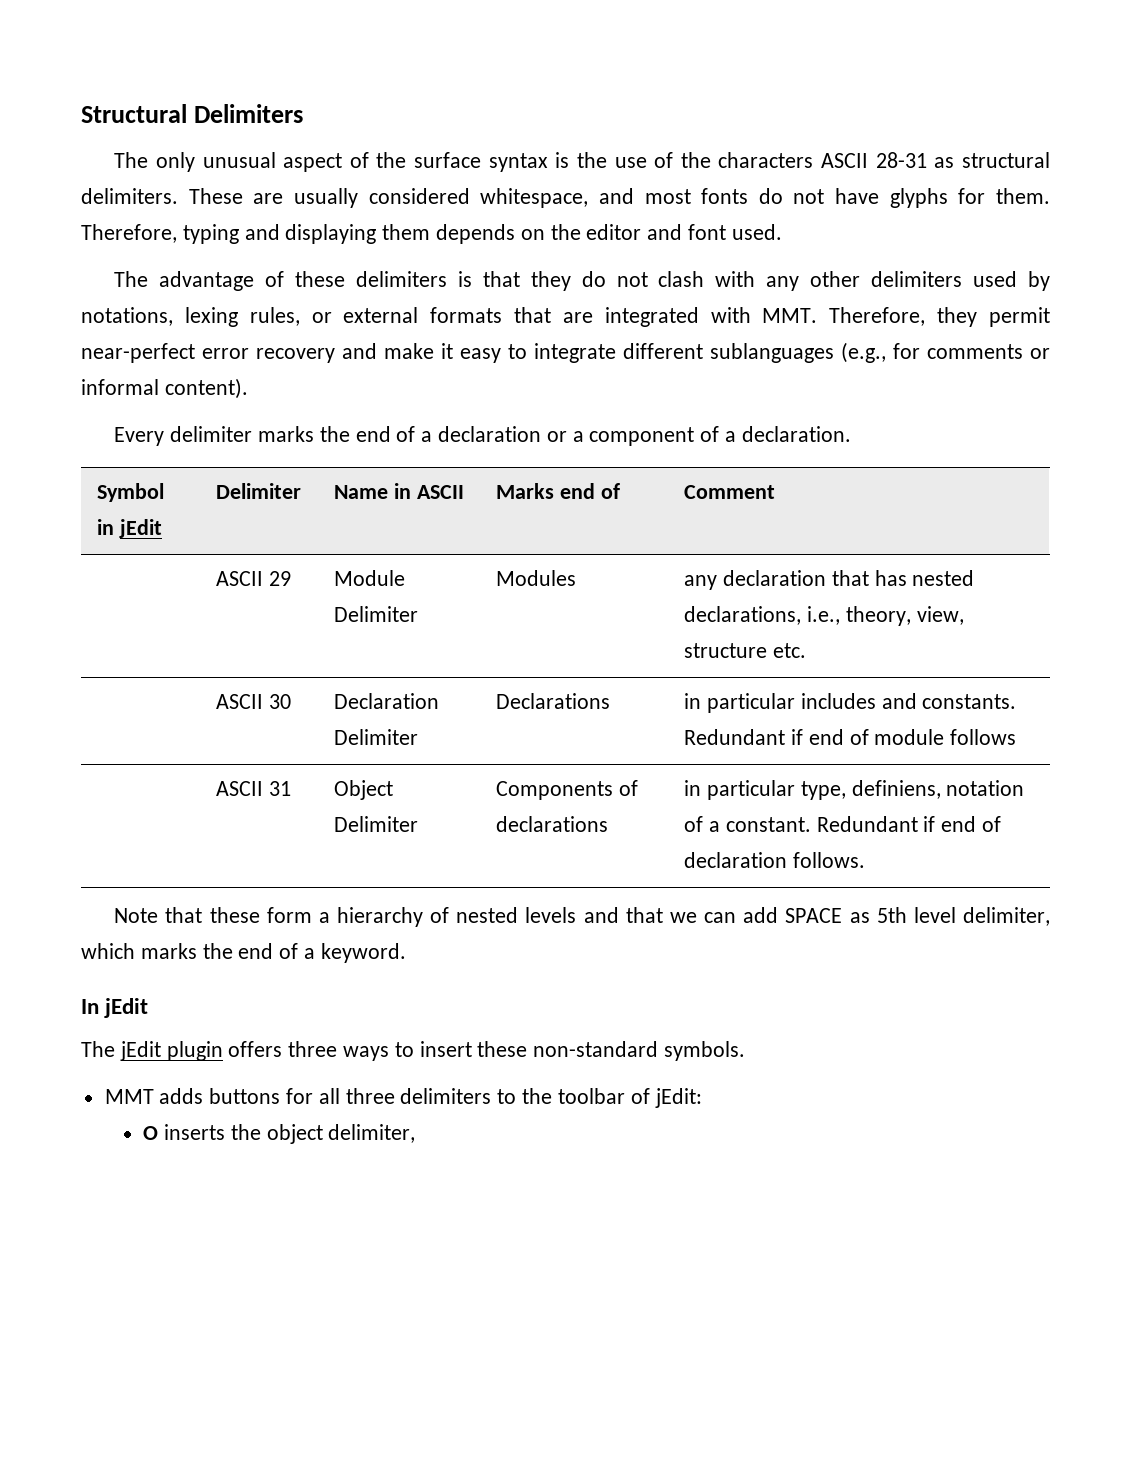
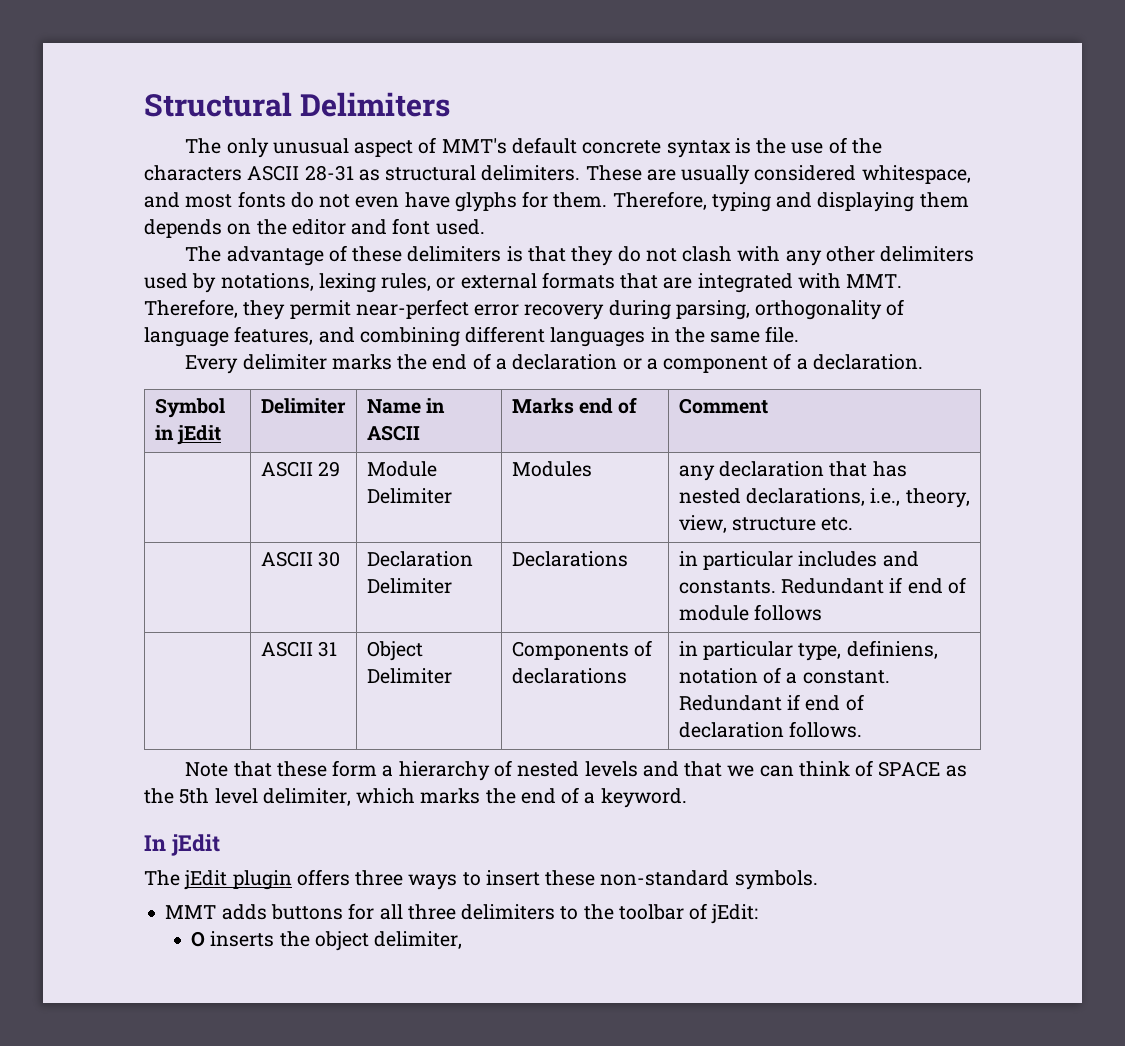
[376,152,482,168] the surface -> [441,137,662,154] MMT's default concrete
(825, 196) none -> [355,196,400,208] even
[342,342,1050,363] [81,378,248,399] and make it easy to integrate different sublanguages (e.g., for comments or informal content). -> [608,299,905,320] [144,326,800,347] during parsing, orthogonality of language features, and combining different languages in the same file.
[743,907,779,923] add -> [798,760,874,777] think of
(870, 917) none -> [144,788,174,804] the

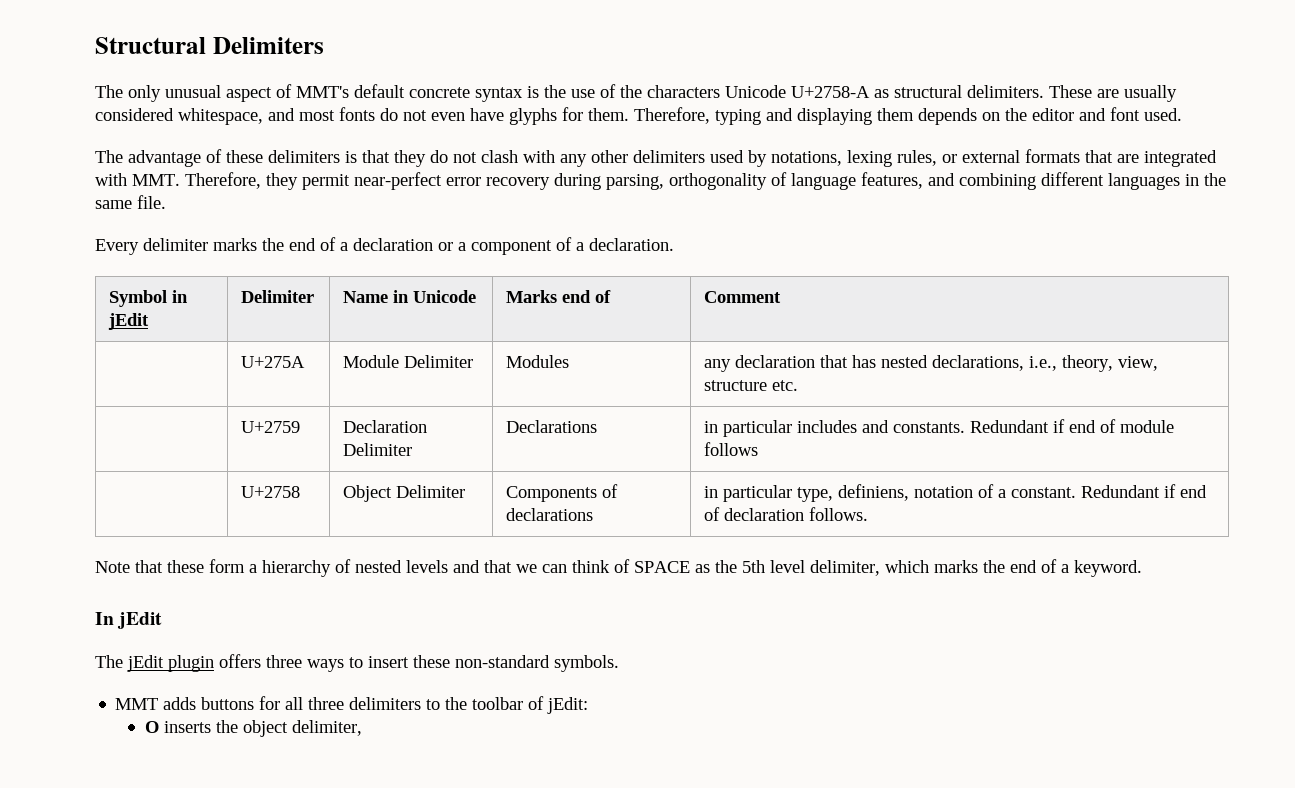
[247,165,354,181] ASCII 28-31 -> [725,85,870,98] Unicode U+2758-A
[366,425,420,441] ASCII -> [413,290,477,303] Unicode
[260,461,341,477] ASCII 29 -> [241,356,306,368] U+275A
[260,551,341,567] ASCII 30 -> [241,421,301,433] U+2759
[260,641,338,657] ASCII 31 -> [241,486,301,498] U+2758

